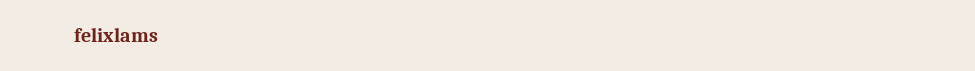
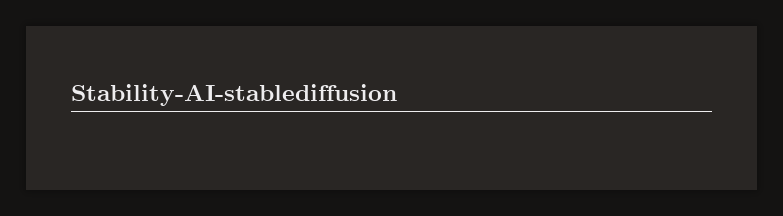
[74,27,158,42] felixlams -> [71,84,397,106] Stability-AI-stablediffusion

